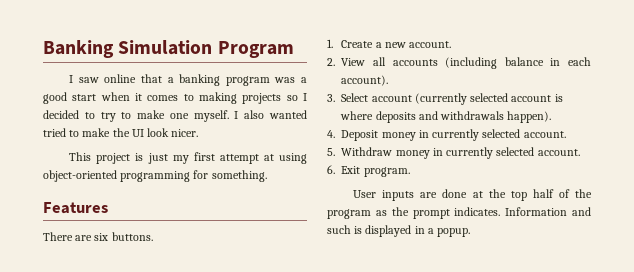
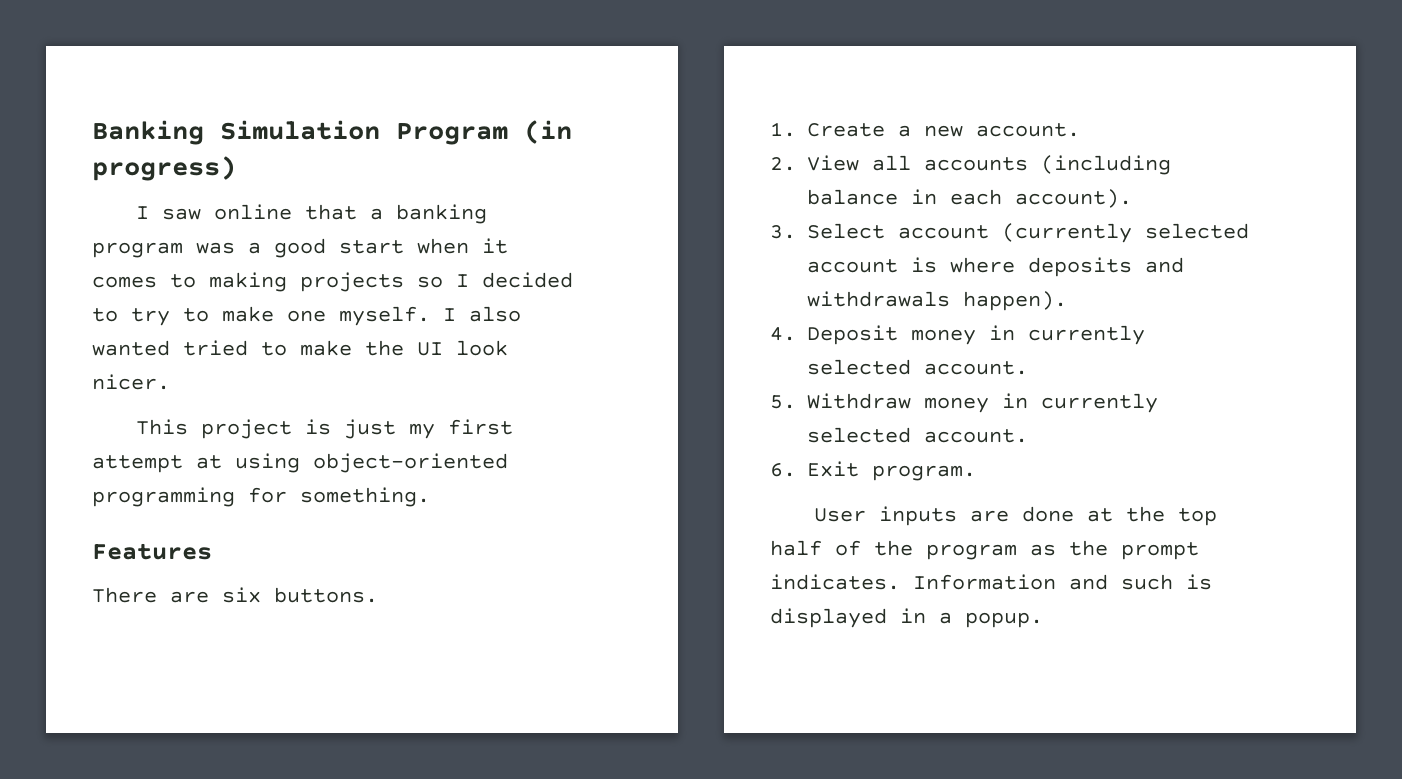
(294, 49) none -> [524,120,572,144] [92,156,236,181] (in progress)

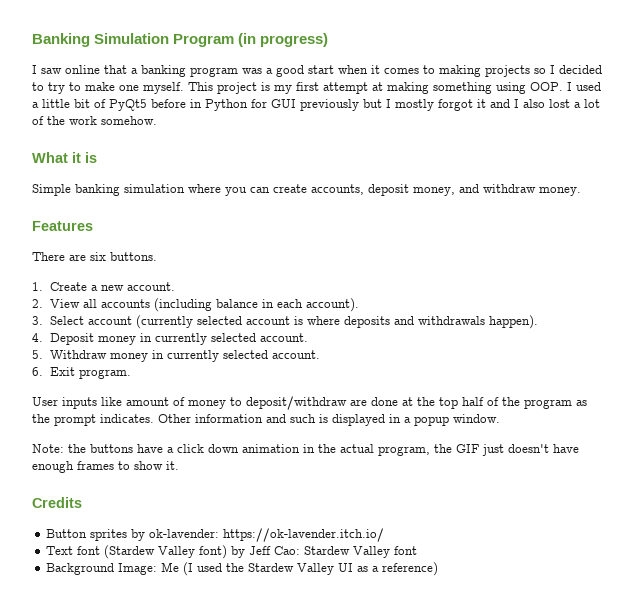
[443,306,521,322] [92,340,508,356] [92,374,170,390] I also wanted tried to make the UI look nicer. // -> (184, 88) none
[343,419,396,439] just -> (270, 86) none
[235,453,508,473] [92,487,430,507] using object-oriented programming for something. -> [387,82,601,94] [32,99,600,111] [32,116,157,125] [32,152,97,163] [32,184,581,196] making something using OOP. I used a little bit of PyQt5 before in Python for GUI previously but I mostly forgot it and I also lost a lot of the work somehow. // What it is // Simple banking simulation where you can create accounts, deposit money, and withdraw money.
(957, 516) none -> [101,396,347,410] like amount of money to deposit/withdraw
[913,574,1056,590] Information -> [158,414,263,423] Other information
[965,612,1043,628] popup. -> [414,414,500,426] [32,444,579,456] [32,461,179,473] [32,497,82,508] [46,528,385,542] [46,545,418,559] [46,562,439,576] popup window. // Note: the buttons have a click down animation in the actual program, the GIF just doesn't have enough frames to show it. // Credits // Button sprites by ok-lavender: https://ok-lavender.itch.io/ // Text font (Stardew Valley font) by Jeff Cao: Stardew Valley font // Background Image: Me (I used the Stardew Valley UI as a reference)

